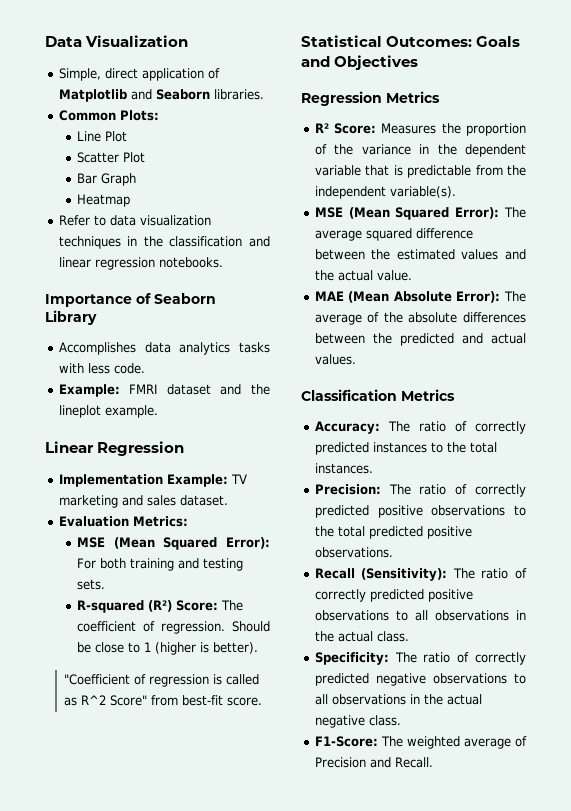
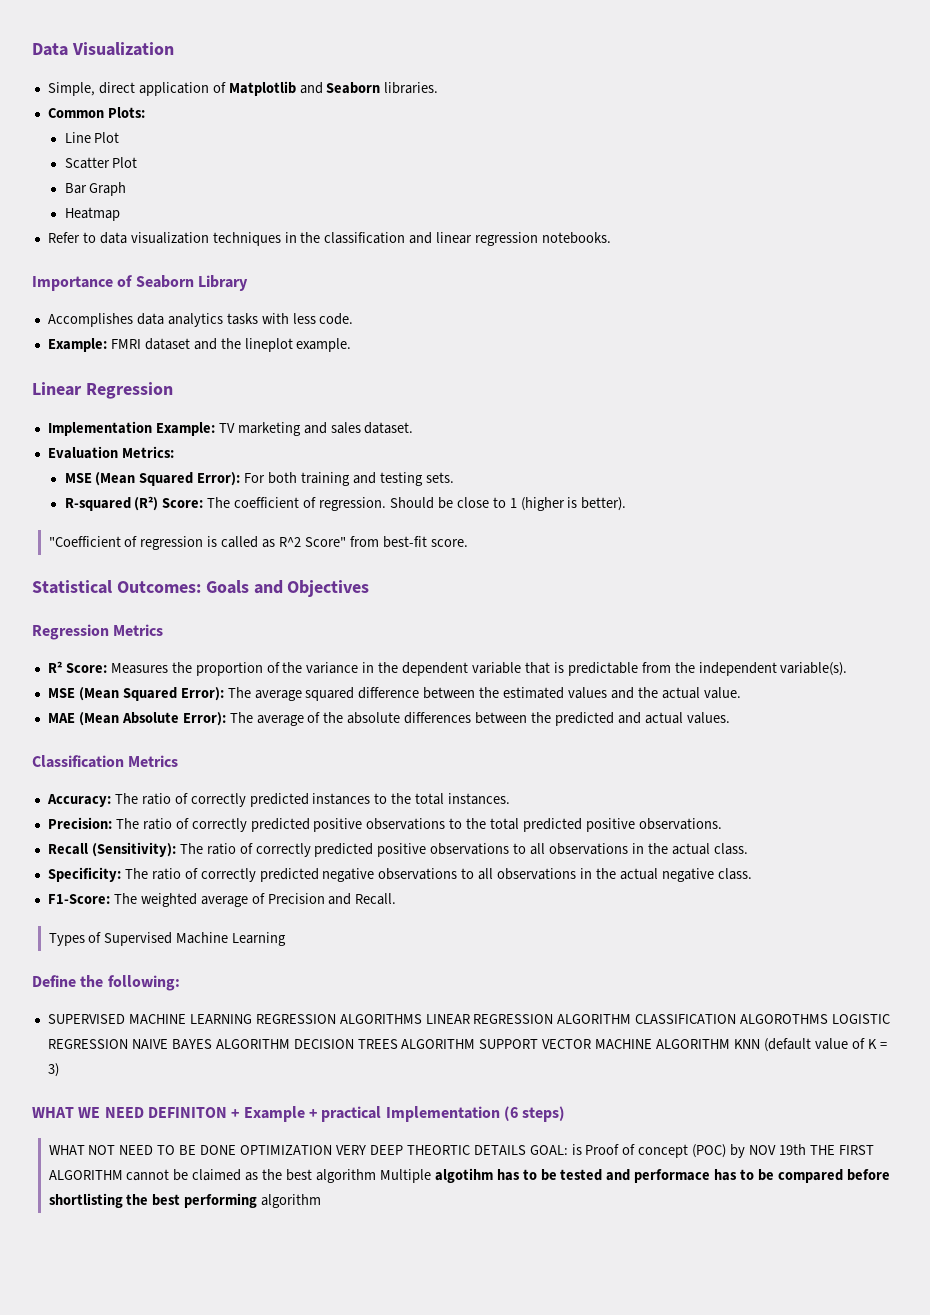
(433, 762) none -> [48,932,287,946] [32,975,180,991] [47,1014,891,1024] [47,1038,887,1052] [47,1063,59,1077] [32,1106,566,1122] [48,1144,874,1158] [48,1168,890,1183] [48,1193,322,1208] // Types of Supervised Machine Learning // Define the following: // SUPERVISED MACHINE LEARNING REGRESSION ALGORITHMS LINEAR REGRESSION ALGORITHM CLASSIFICATION ALGOROTHMS LOGISTIC REGRESSION NAIVE BAYES ALGORITHM DECISION TREES ALGORITHM SUPPORT VECTOR MACHINE ALGORITHM KNN (default value of K = 3) // WHAT WE NEED DEFINITON + Example + practical Implementation (6 steps) // WHAT NOT NEED TO BE DONE OPTIMIZATION VERY DEEP THEORTIC DETAILS GOAL: is Proof of concept (POC) by NOV 19th THE FIRST ALGORITHM cannot be claimed as the best algorithm Multiple algotihm has to be tested and performace has to be compared before shortlisting the best performing algorithm

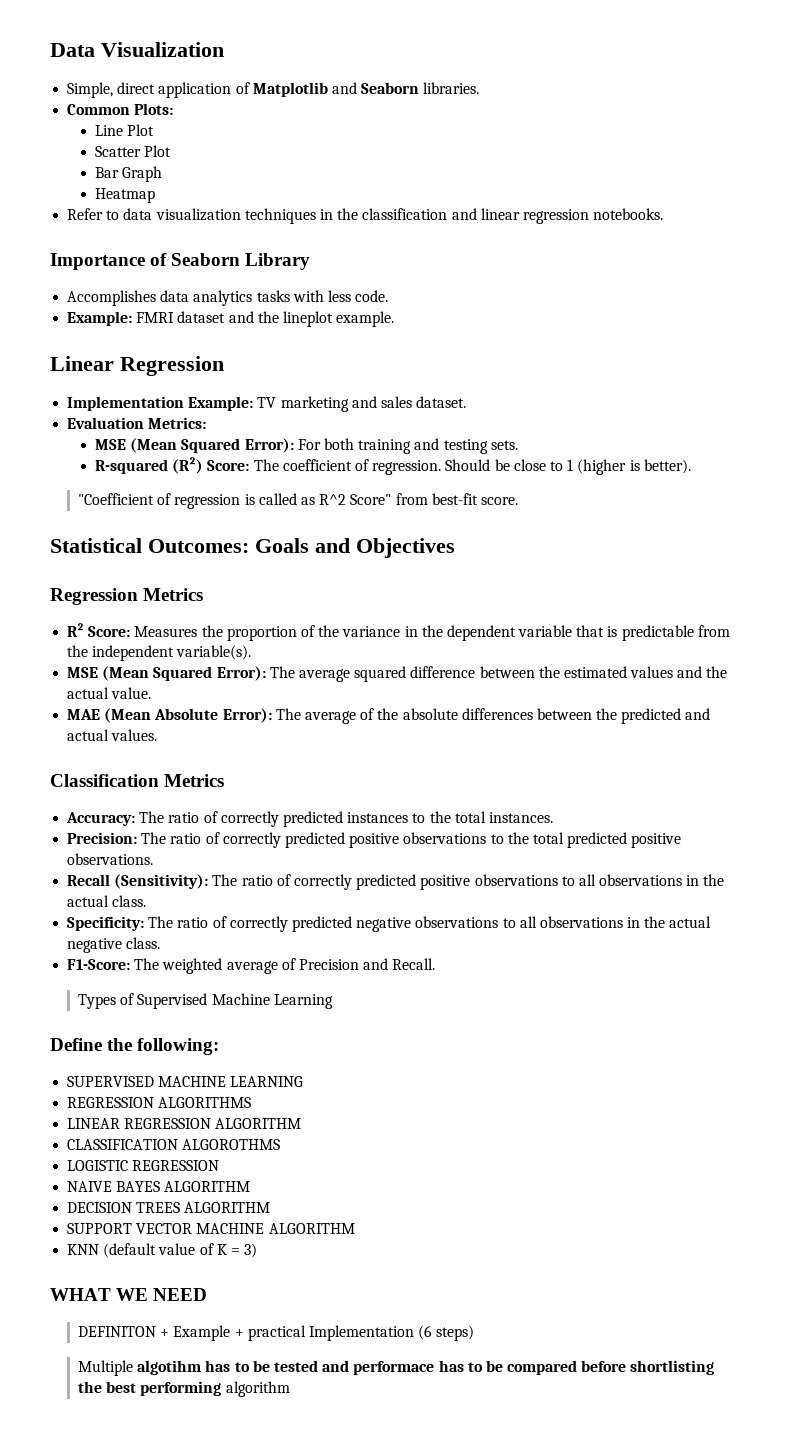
(252, 1019) none -> (304, 1081) //
(422, 1019) none -> (252, 1102) //
(632, 1019) none -> (302, 1123) //
(829, 1019) none -> (281, 1144) //
(128, 1044) none -> (220, 1165) //
(290, 1044) none -> (251, 1186) //
(476, 1044) none -> (271, 1207) //
(731, 1044) none -> (355, 1228) //
(144, 1112) none -> (208, 1294) //
[48,1144,874,1158] [48,1169,376,1183] WHAT NOT NEED TO BE DONE OPTIMIZATION VERY DEEP THEORTIC DETAILS GOAL: is Proof of concept (POC) by NOV 19th THE FIRST ALGORITHM cannot be claimed as the best algorithm -> (475, 1333) none

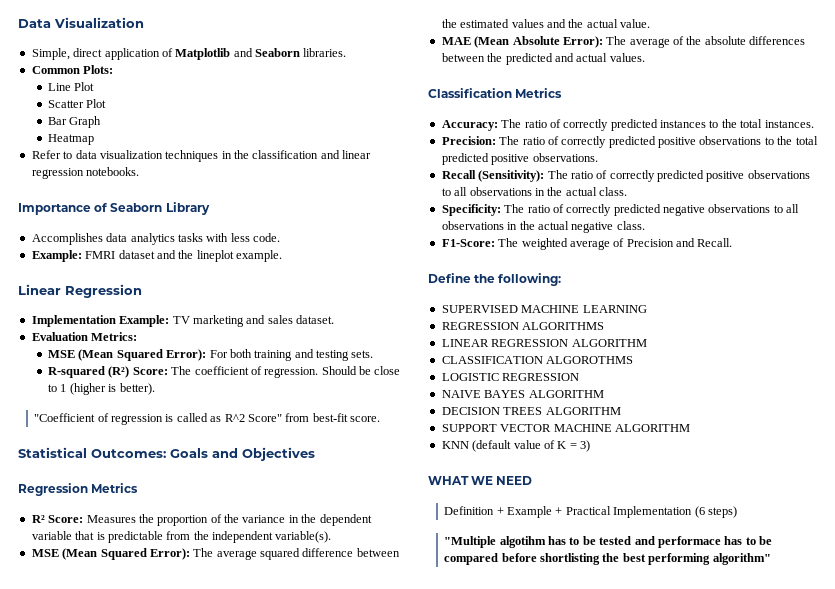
[78,993,333,1009] // Types of Supervised Machine Learning -> (733, 242) none
[78,1326,157,1337] DEFINITON -> [444,506,495,515] Definition
[247,1325,306,1341] practical -> [565,506,611,515] Practical
[78,1360,134,1376] Multiple -> [444,536,497,548] "Multiple
[225,1381,290,1397] algorithm -> [712,553,771,565] algorithm"

